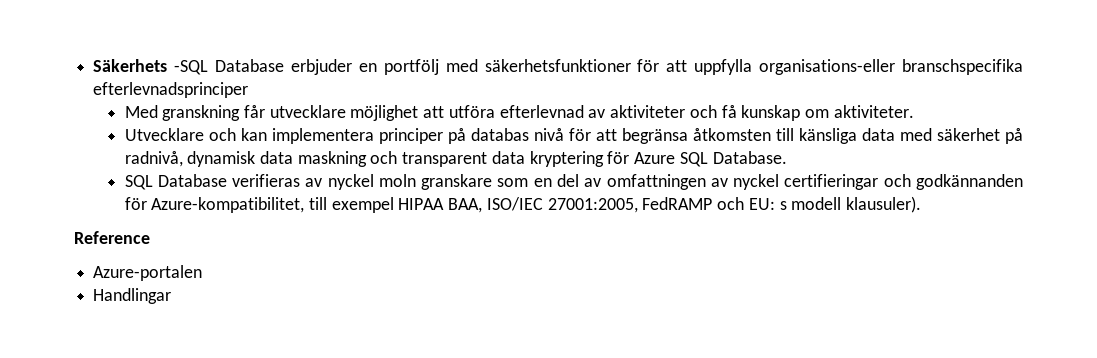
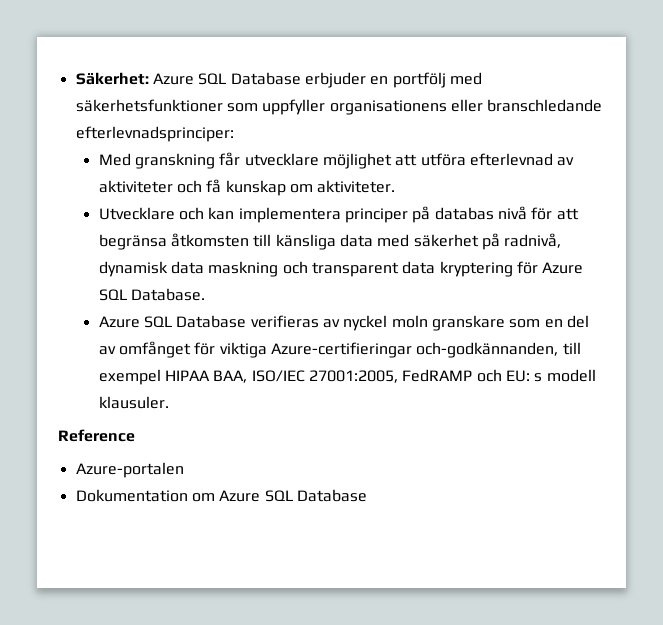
[93,59,209,75] Säkerhets -SQL -> [75,72,227,85] Säkerhet: Azure SQL
[637,59,1024,75] [93,82,249,98] för att uppfylla organisations-eller branschspecifika efterlevnadsprinciper -> [226,99,603,115] [75,126,234,142] som uppfyller organisationens eller branschledande efterlevnadsprinciper:
(787, 157) none -> [98,316,140,328] Azure
[606,174,1023,190] [124,197,305,213] omfattningen av nyckel certifieringar och godkännanden för Azure-kompatibilitet, -> [119,341,559,358] omfånget för viktiga Azure-certifieringar och-godkännanden,
[845,196,921,213] klausuler). -> [98,396,169,409] klausuler.
[93,288,172,304] Handlingar -> [75,489,367,502] Dokumentation om Azure SQL Database

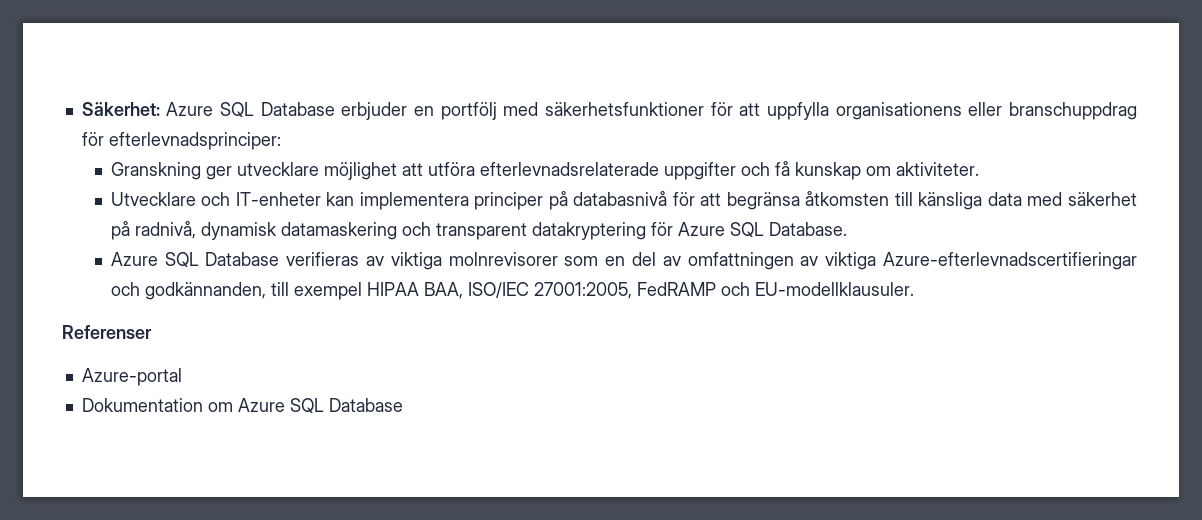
[226,99,603,115] [75,126,234,142] [98,152,241,169] som uppfyller organisationens eller branschledande efterlevnadsprinciper: // Med granskning får -> [710,102,1137,120] [81,132,281,150] [110,162,232,180] för att uppfylla organisationens eller branschuppdrag för efterlevnadsprinciper: // Granskning ger
[469,153,575,166] [98,180,173,193] efterlevnad av aktiviteter -> [479,162,736,180] efterlevnadsrelaterade uppgifter
(205, 213) none -> [235,192,321,206] IT-enheter
[434,206,527,220] databas nivå -> [573,191,668,206] databasnivå
[171,261,513,277] data maskning och transparent data kryptering -> [280,222,646,240] datamaskering och transparent datakryptering
[343,315,505,331] nyckel moln granskare -> [390,252,558,270] viktiga molnrevisorer
[119,341,559,358] omfånget för viktiga Azure-certifieringar och-godkännanden, -> [687,252,1137,270] [110,282,266,300] omfattningen av viktiga Azure-efterlevnadscertifieringar och godkännanden,
[505,369,596,382] [98,396,169,409] [58,429,135,442] [75,462,184,478] EU: s modell klausuler. // Reference // Azure-portalen -> [754,282,914,296] [62,325,152,339] [81,368,182,386] EU-modellklausuler. // Referenser // Azure-portal

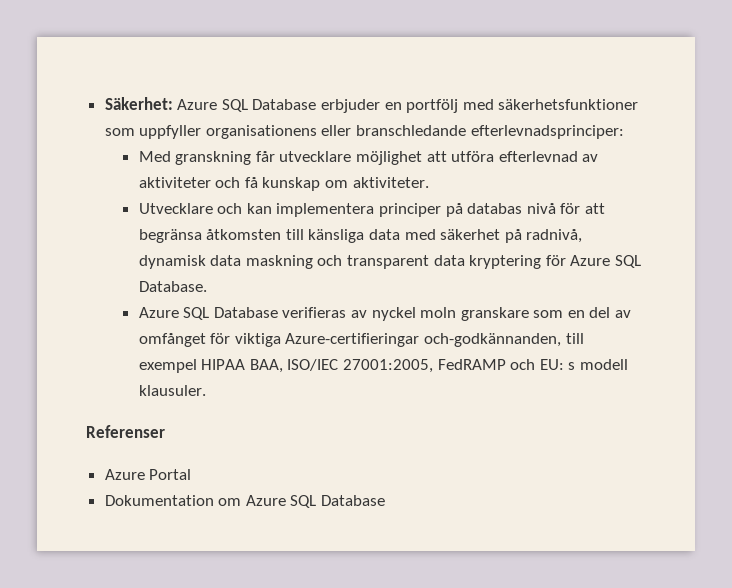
[710,102,1137,120] [81,132,281,150] [110,162,232,180] för att uppfylla organisationens eller branschuppdrag för efterlevnadsprinciper: // Granskning ger -> [104,125,624,139] [138,151,275,165] som uppfyller organisationens eller branschledande efterlevnadsprinciper: // Med granskning får
[479,162,736,180] efterlevnadsrelaterade uppgifter -> [498,151,599,162] [138,177,211,188] efterlevnad av aktiviteter
[235,192,321,206] IT-enheter -> (243, 208) none
[573,191,668,206] databasnivå -> [467,203,556,214] databas nivå
[280,222,646,240] datamaskering och transparent datakryptering -> [210,255,542,269] data maskning och transparent data kryptering
[390,252,558,270] viktiga molnrevisorer -> [371,307,529,321] nyckel moln granskare
[687,252,1137,270] [110,282,266,300] omfattningen av viktiga Azure-efterlevnadscertifieringar och godkännanden, -> [138,333,561,347] omfånget för viktiga Azure-certifieringar och-godkännanden,
[754,282,914,296] EU-modellklausuler. -> [539,359,628,370] [138,385,206,396] EU: s modell klausuler.
[81,368,182,386] Azure-portal -> [104,469,192,480] Azure Portal

